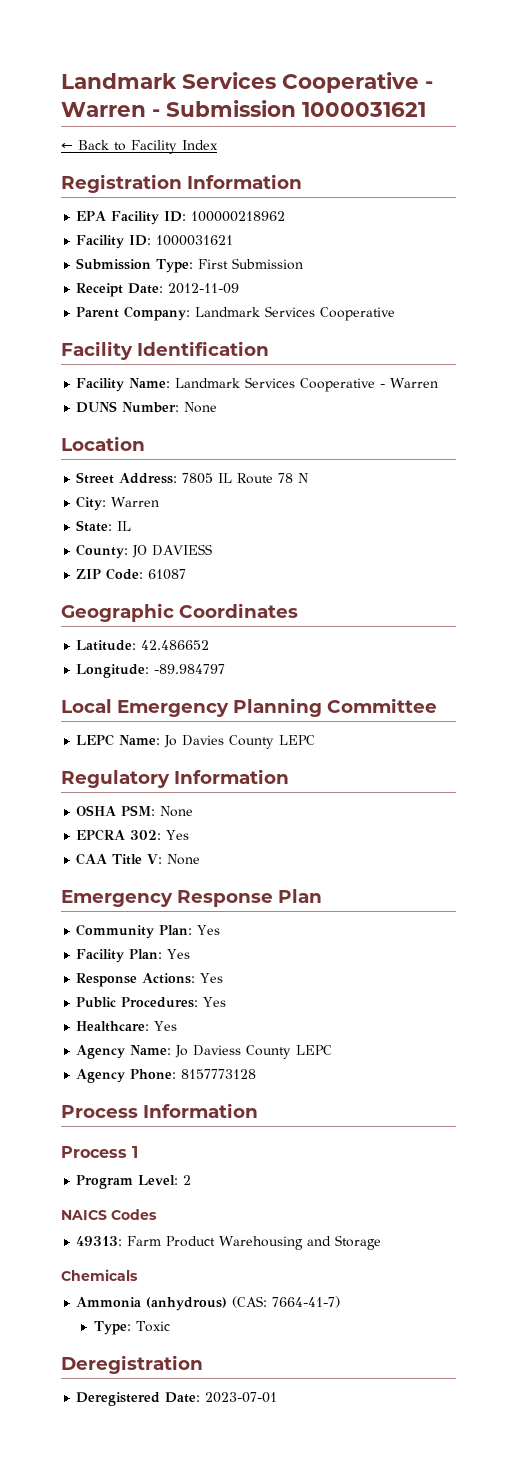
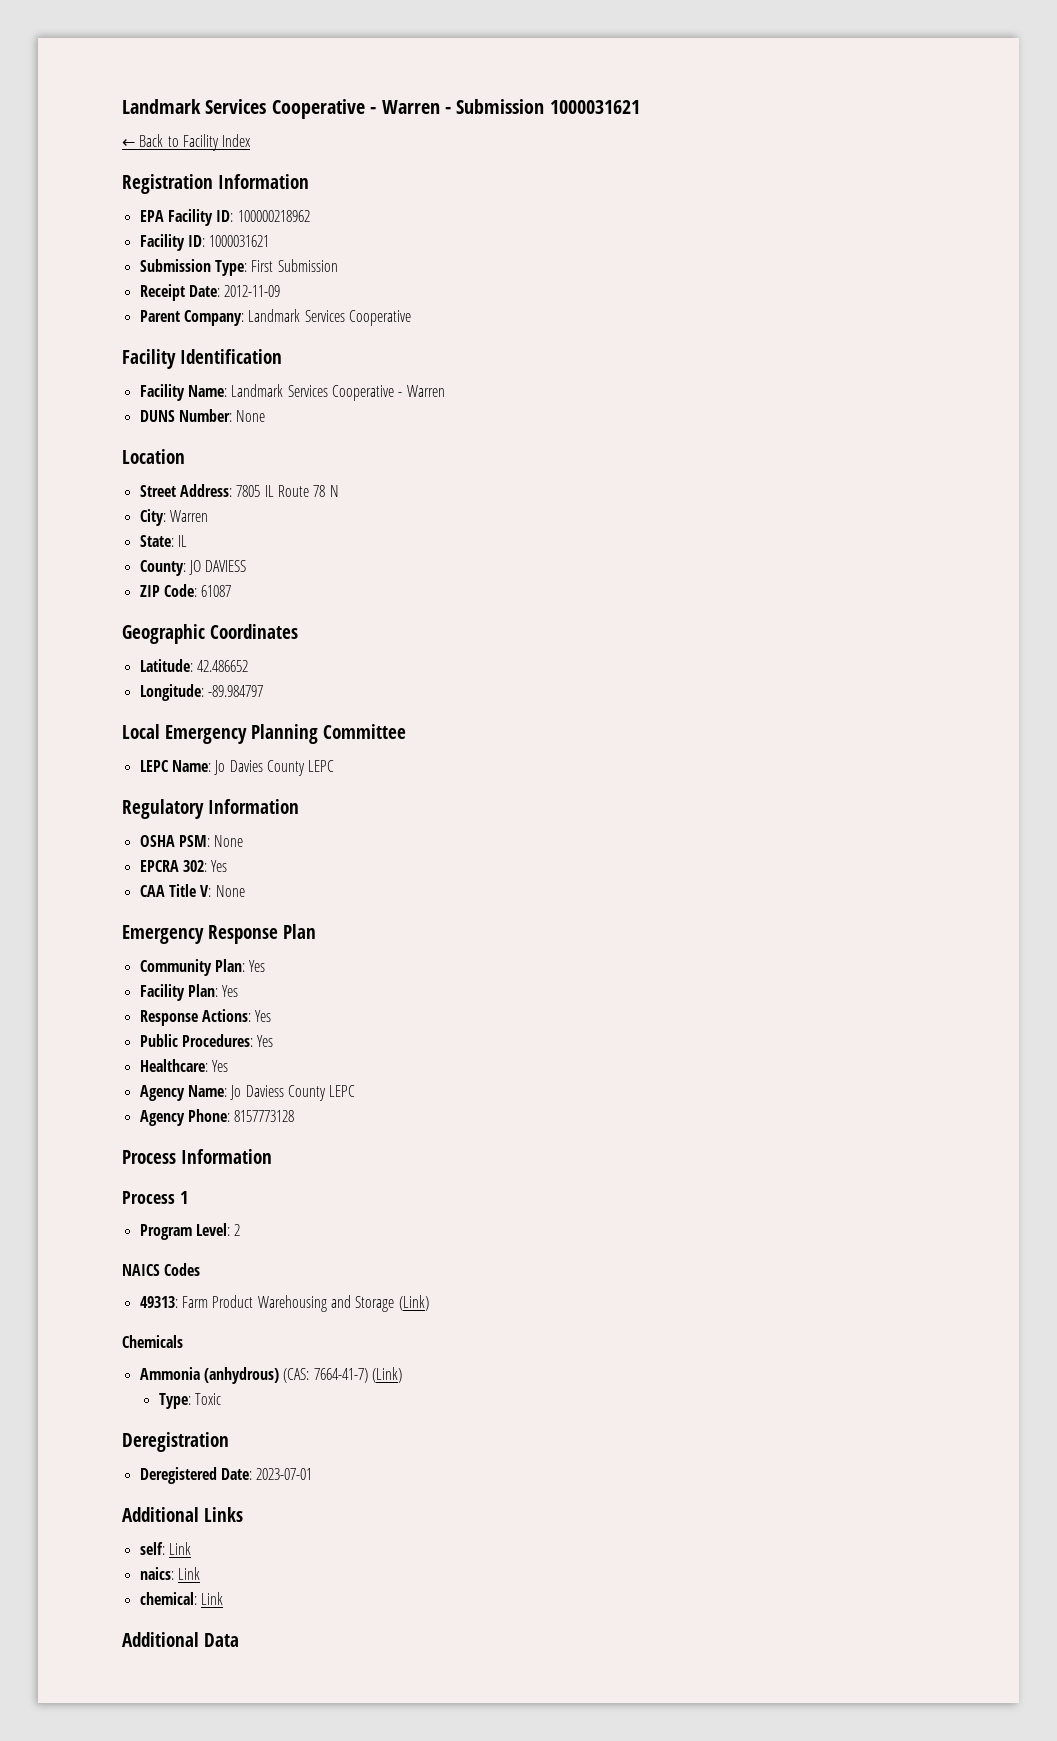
(382, 1242) none -> [398,1295,429,1311] (Link)
(341, 1302) none -> [371,1367,402,1383] (Link)
(278, 1397) none -> [122,1507,243,1522] [139,1542,191,1555] [139,1567,200,1580] [139,1592,223,1605] [122,1632,239,1647] // Additional Links // self: Link // naics: Link // chemical: Link // Additional Data

